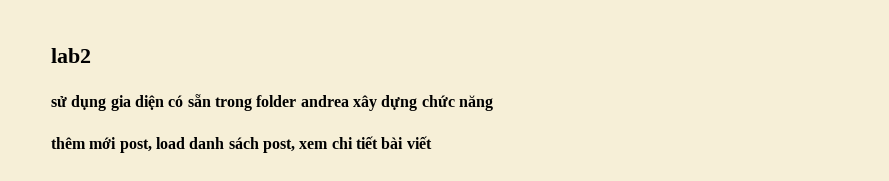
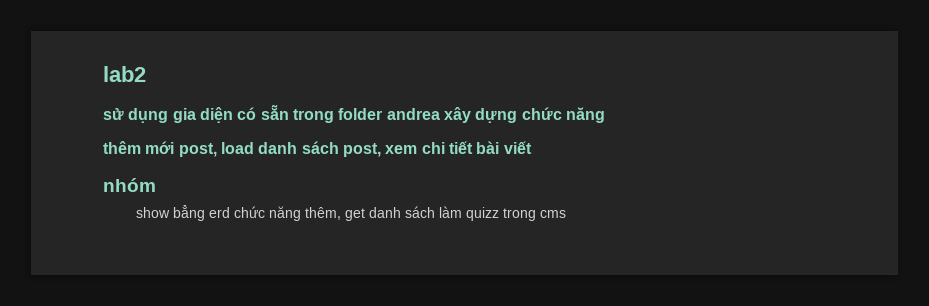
(432, 142) none -> [103,178,156,192] [136,205,567,221] // nhóm // show bẳng erd chức năng thêm, get danh sách làm quizz trong cms

